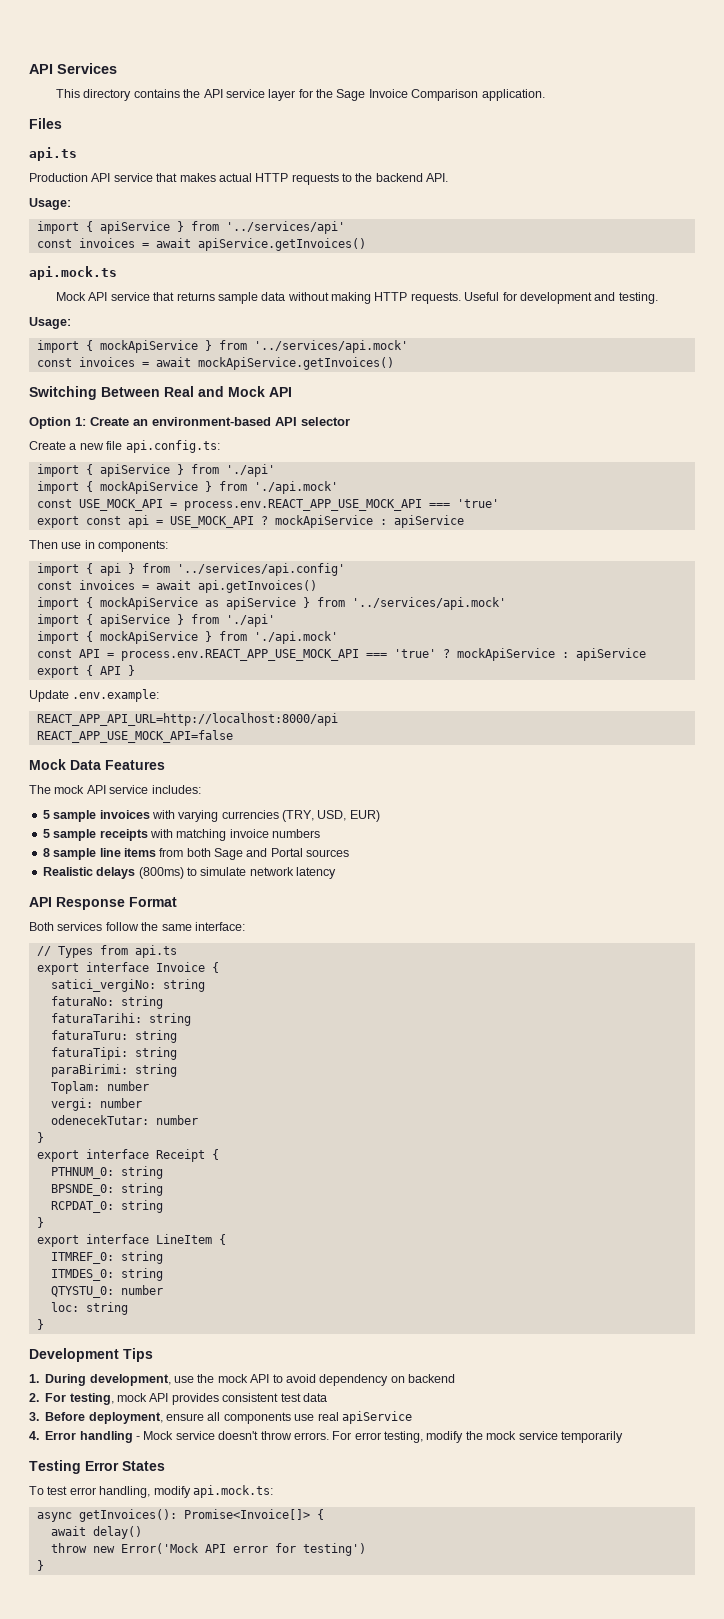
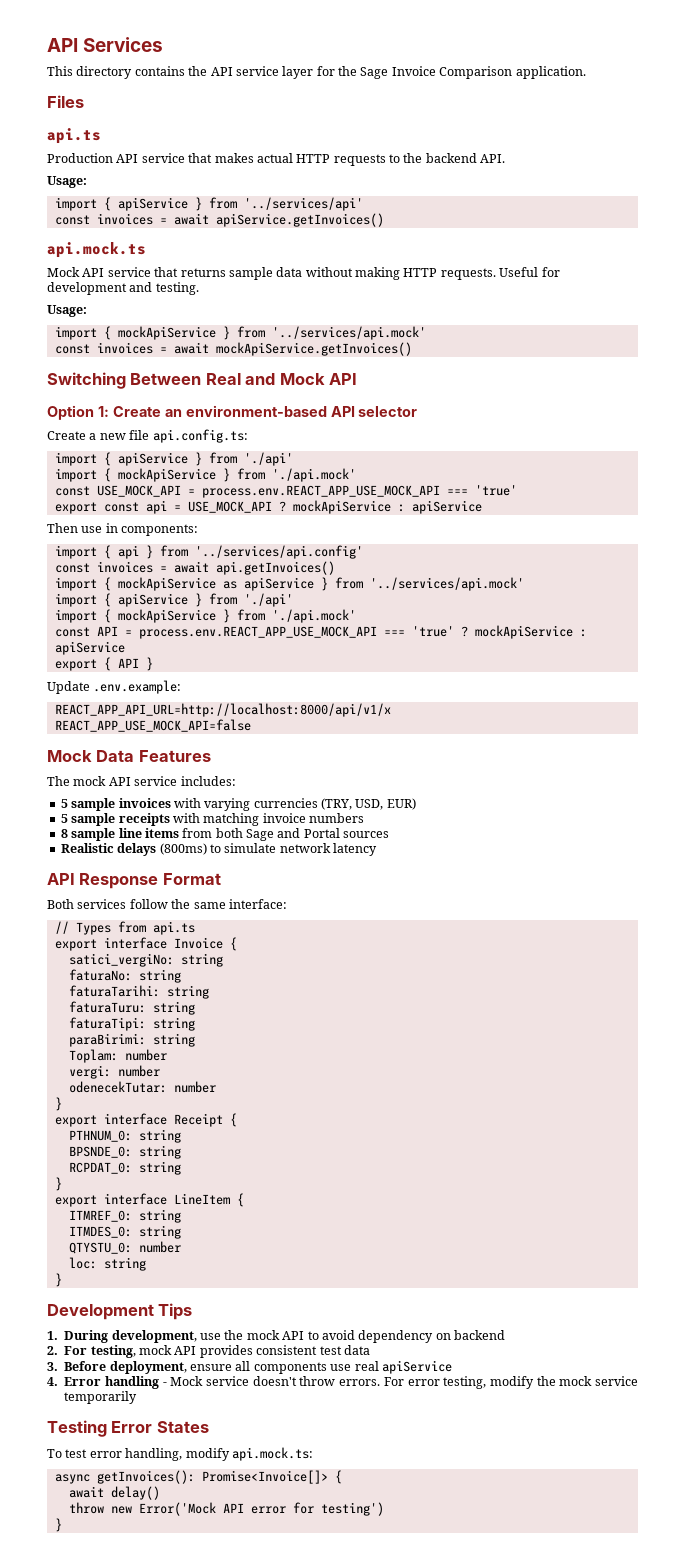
[36,713,338,726] REACT_APP_API_URL=http://localhost:8000/api -> [54,703,391,717] REACT_APP_API_URL=http://localhost:8000/api/v1/x

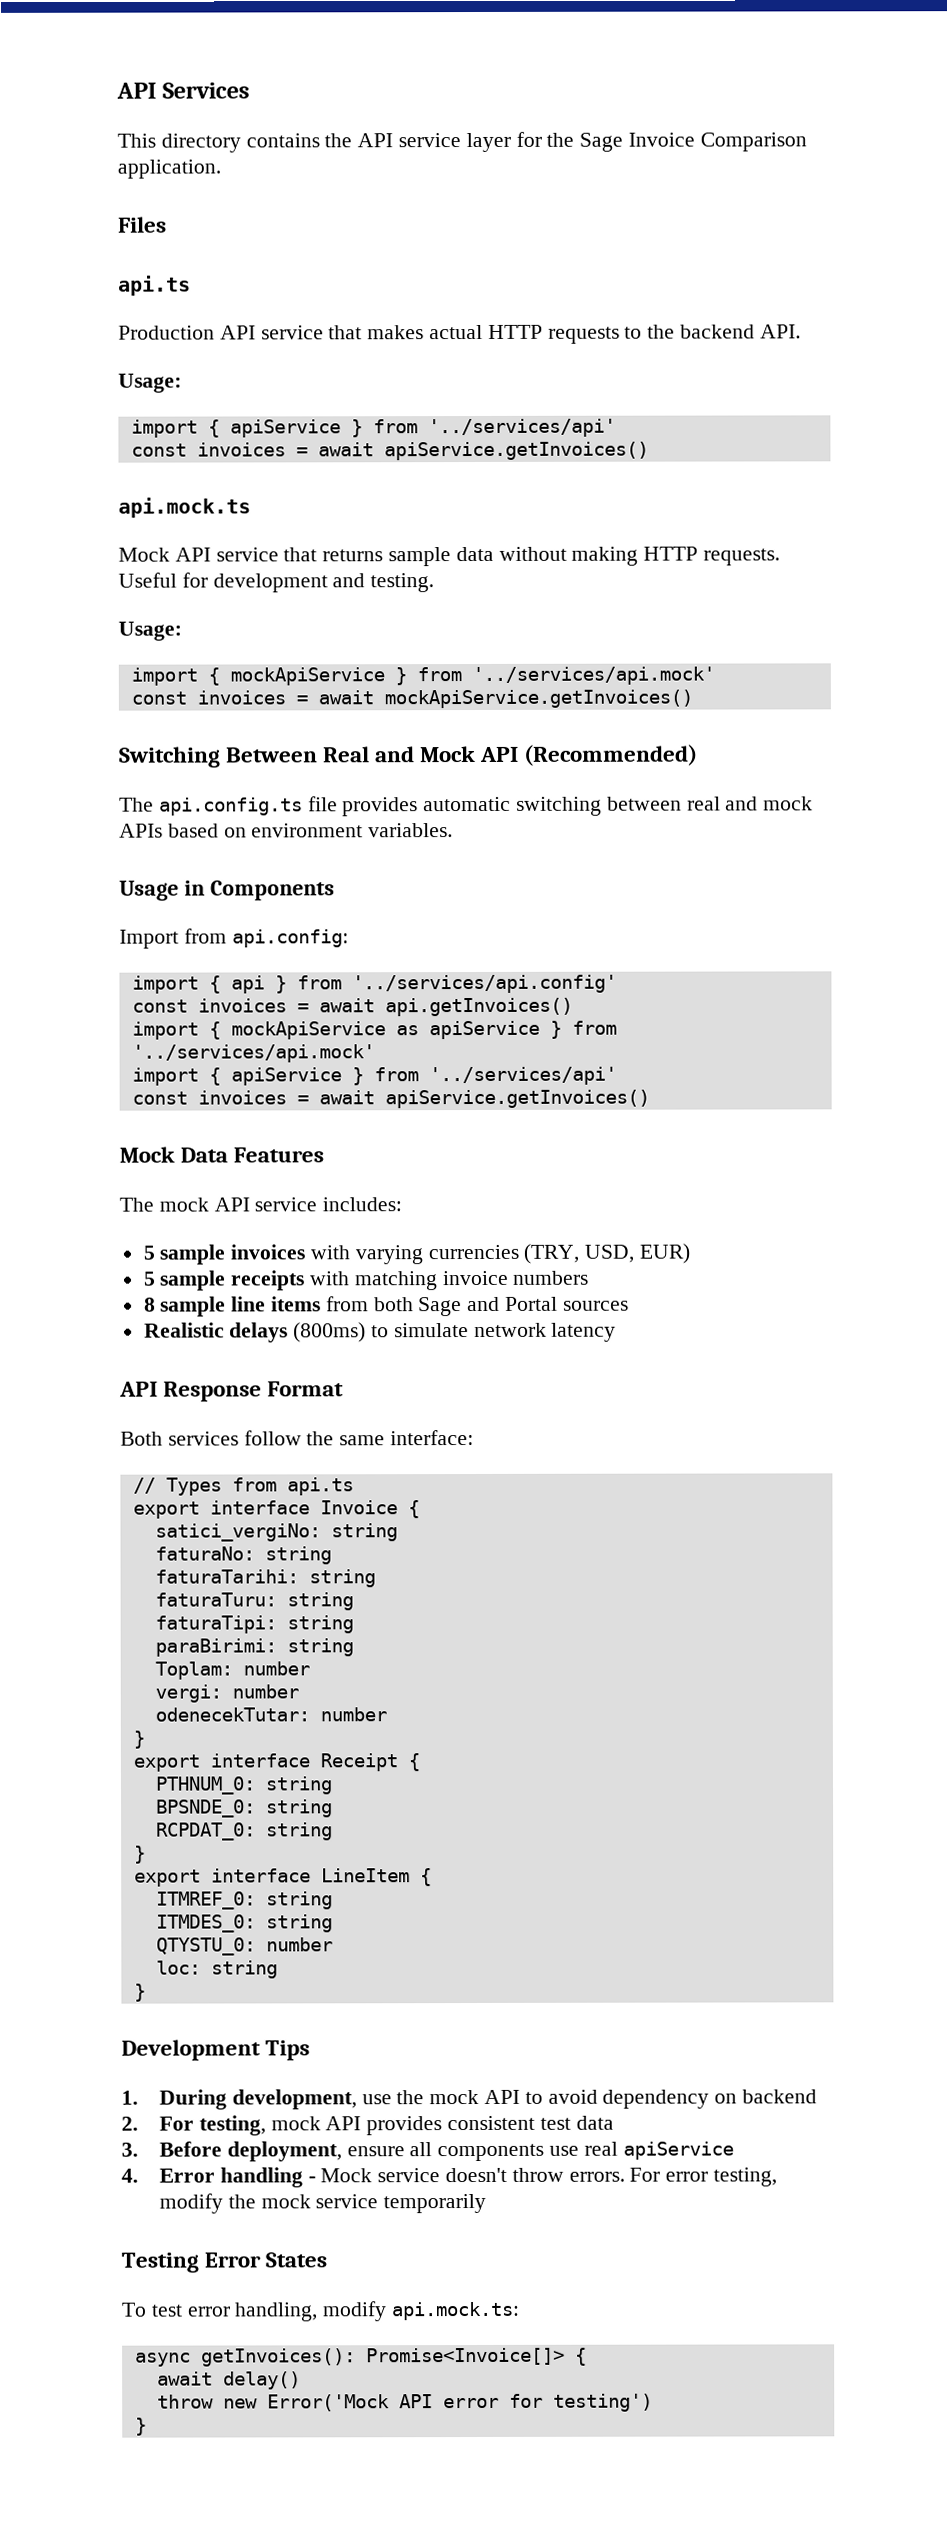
[47,405,418,420] [47,429,248,443] [54,452,293,466] [54,468,356,482] [54,485,517,498] [54,500,482,514] [47,523,199,536] // Option 1: Create an environment-based API selector // Create a new file api.config.ts: // import { apiService } from './api' // import { mockApiService } from './api.mock' // const USE_MOCK_API = process.env.REACT_APP_USE_MOCK_API === 'true' // export const api = USE_MOCK_API ? mockApiService : apiService // Then use in components: -> [523,744,699,766] [119,796,814,817] [119,823,454,838] [119,880,335,901] [119,928,349,949] (Recommended) // The api.config.ts file provides automatic switching between real and mock APIs based on environment variables. // Usage in Components // Import from api.config:
[243,593,293,607] [54,609,356,623] [54,625,587,639] [54,641,125,655] [54,657,153,671] [47,680,182,694] [54,703,391,717] [54,719,251,732] './api' // import { mockApiService } from './api.mock' // const API = process.env.REACT_APP_USE_MOCK_API === 'true' ? mockApiService : apiService // export { API } // Update .env.example: // REACT_APP_API_URL=http://localhost:8000/api/v1/x // REACT_APP_USE_MOCK_API=false -> [428,1066,617,1086] [131,1089,650,1109] '../services/api' // const invoices = await apiService.getInvoices()

